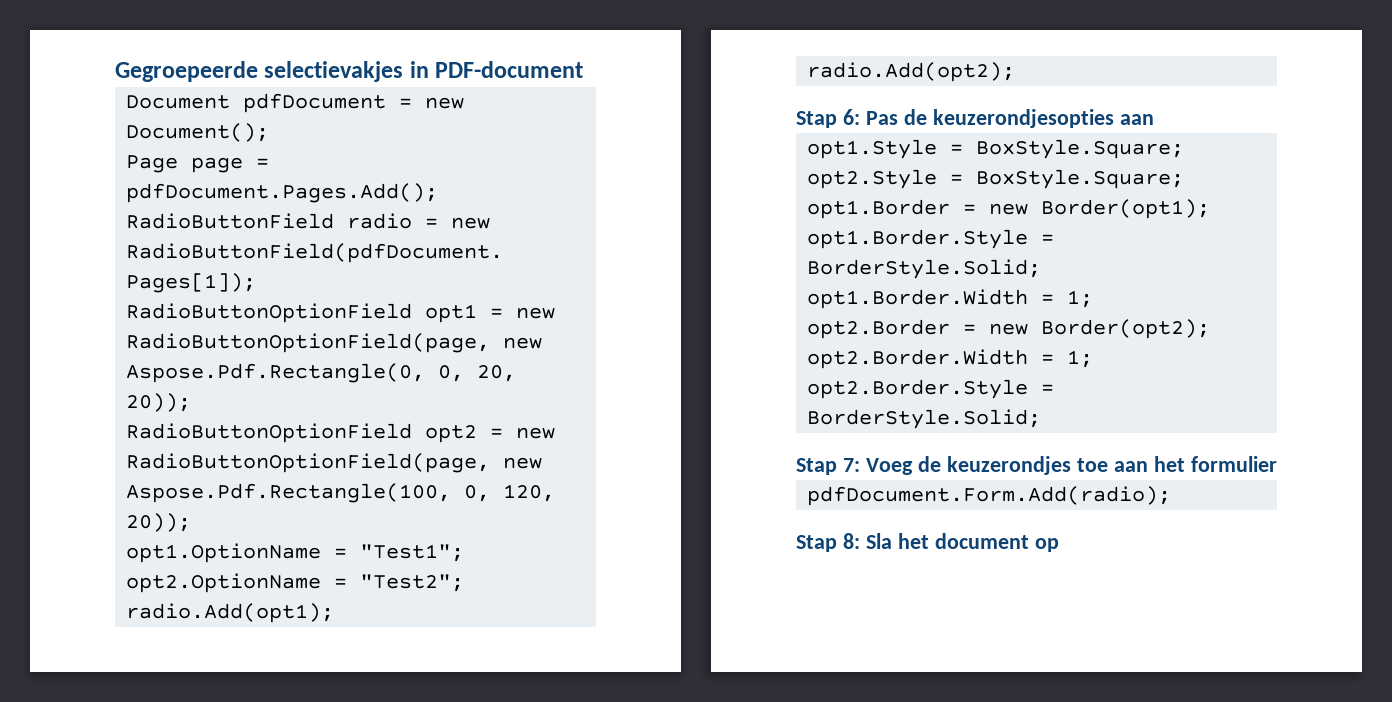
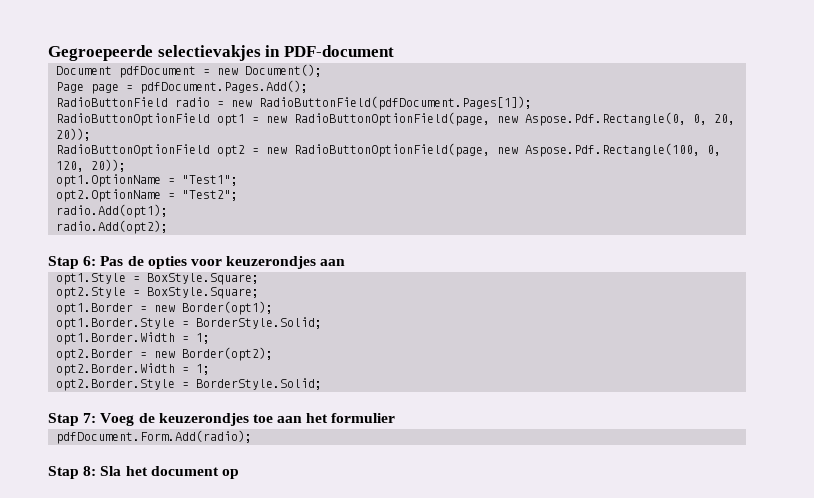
[932,109,1114,128] keuzerondjesopties -> [147,256,317,269] opties voor keuzerondjes

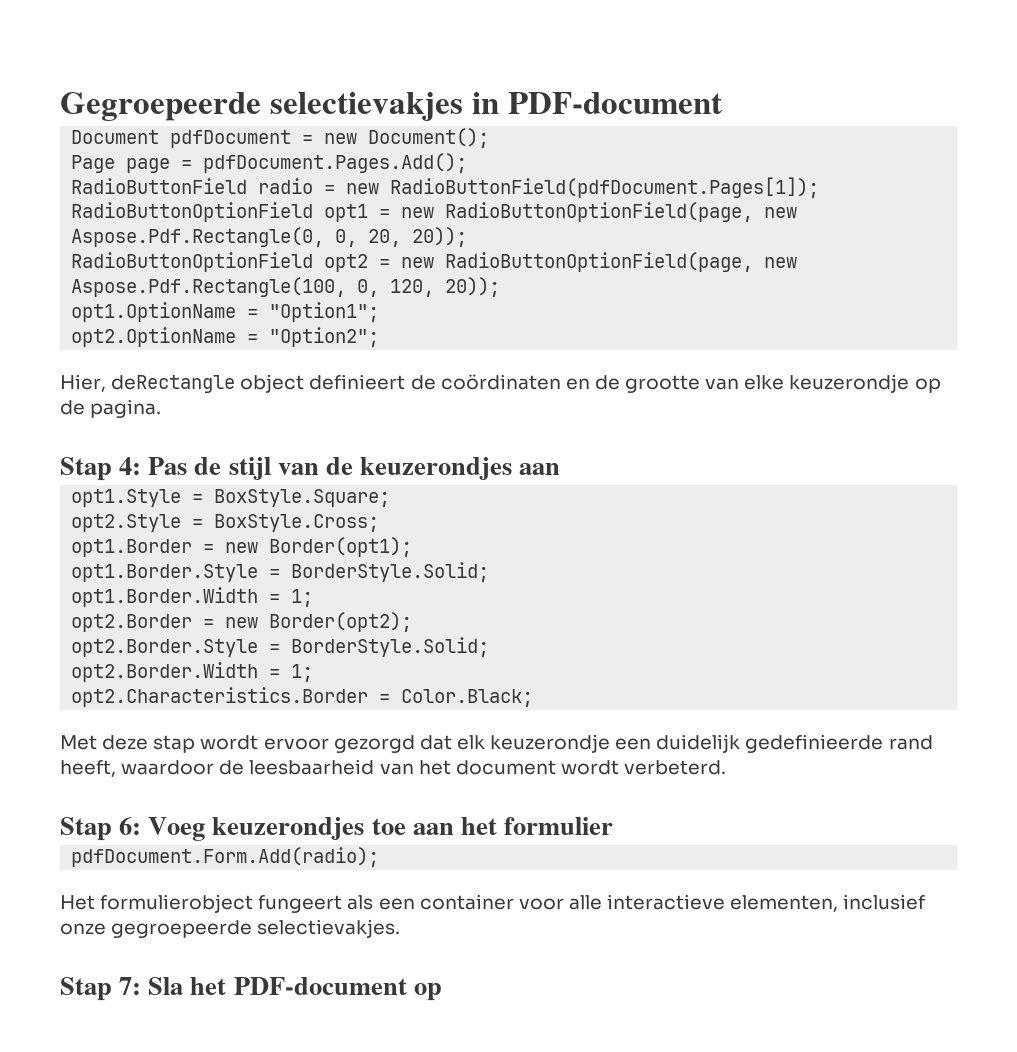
[181,175,238,186] "Test1"; -> [269,302,380,322] "Option1";
[181,190,238,201] [55,204,168,218] [55,220,168,234] [48,256,97,269] "Test2"; // radio.Add(opt1); // radio.Add(opt2); // Stap 6: -> [269,327,380,347] [60,374,941,393] [60,399,162,418] [60,457,142,481] "Option2"; // Hier, deRectangle object definieert de coördinaten en de grootte van elke keuzerondje op de pagina. // Stap 4:
[147,256,222,269] opties voor -> [228,457,353,480] stijl van de
[146,287,259,299] BoxStyle.Square; -> [214,514,380,532] BoxStyle.Cross;
(273, 354) none -> [71,637,490,657] // opt2.Border.Style = BorderStyle.Solid;
[55,378,322,391] [48,413,155,426] opt2.Border.Style = BorderStyle.Solid; // Stap 7: Voeg de -> [71,687,534,707] [60,734,933,753] [60,759,727,777] [60,817,206,841] opt2.Characteristics.Border = Color.Black; // Met deze stap wordt ervoor gezorgd dat elk keuzerondje een duidelijk gedefinieerde rand heeft, waardoor de leesbaarheid van het document wordt verbeterd. // Stap 6: Voeg
[48,466,97,479] // Stap 8: -> [60,894,926,913] [60,919,401,938] [60,977,142,1001] // Het formulierobject fungeert als een container voor alle interactieve elementen, inclusief onze gegroepeerde selectievakjes. // Stap 7:
[150,466,219,476] document -> [233,977,407,995] PDF-document

